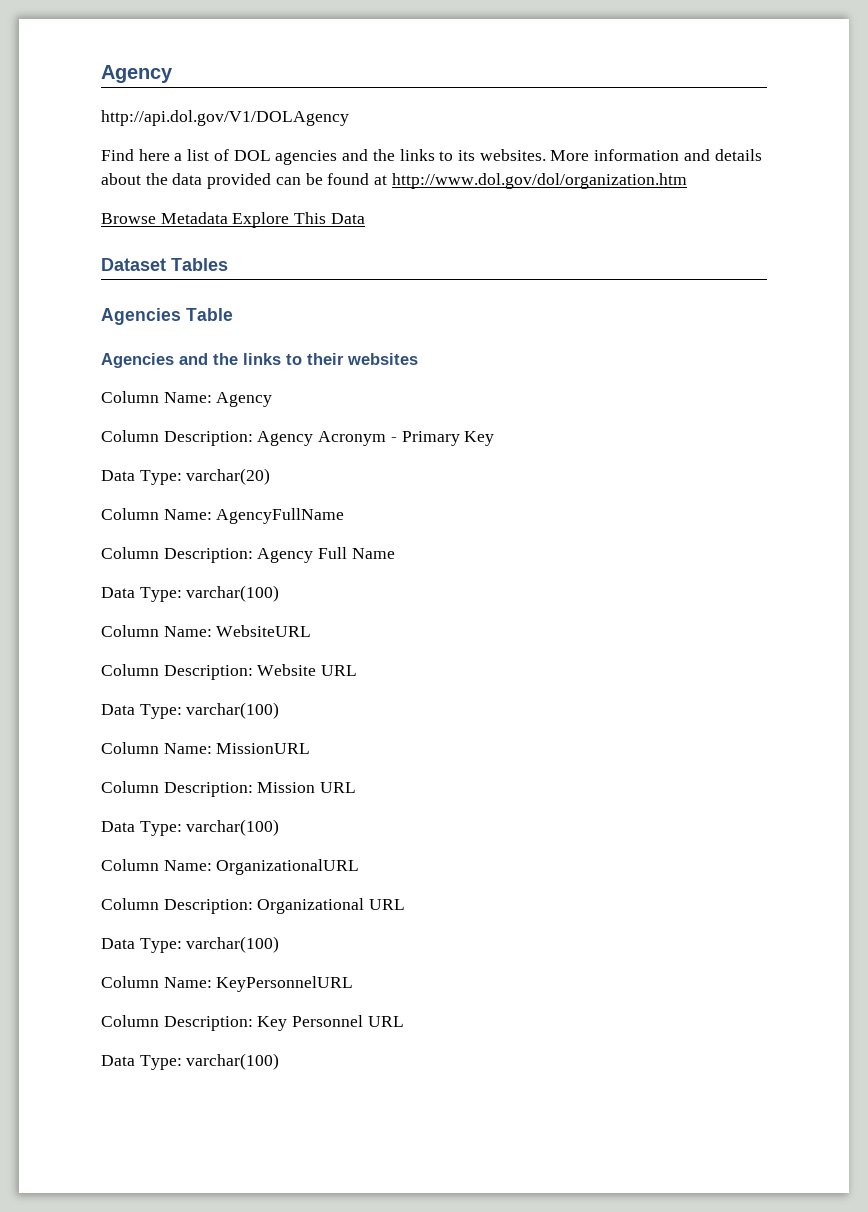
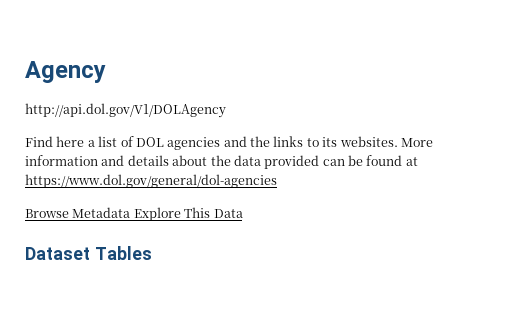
[391,173,687,189] http://www.dol.gov/dol/organization.htm -> [25,174,277,188] https://www.dol.gov/general/dol-agencies
[101,308,233,325] [101,353,418,368] [101,391,273,407] [101,430,495,446] [101,468,271,485] [101,508,345,524] [101,547,395,563] [101,585,280,602] [101,625,312,637] [101,664,358,680] [101,702,280,719] [101,742,311,754] [101,781,357,797] [101,819,280,836] [101,859,360,875] [101,898,406,914] [101,936,280,953] [101,976,354,992] [101,1015,404,1031] [101,1053,280,1070] // Agencies Table // Agencies and the links to their websites // Column Name: Agency // Column Description: Agency Acronym - Primary Key // Data Type: varchar(20) // Column Name: AgencyFullName // Column Description: Agency Full Name // Data Type: varchar(100) // Column Name: WebsiteURL // Column Description: Website URL // Data Type: varchar(100) // Column Name: MissionURL // Column Description: Mission URL // Data Type: varchar(100) // Column Name: OrganizationalURL // Column Description: Organizational URL // Data Type: varchar(100) // Column Name: KeyPersonnelURL // Column Description: Key Personnel URL // Data Type: varchar(100) -> (152, 253) none

